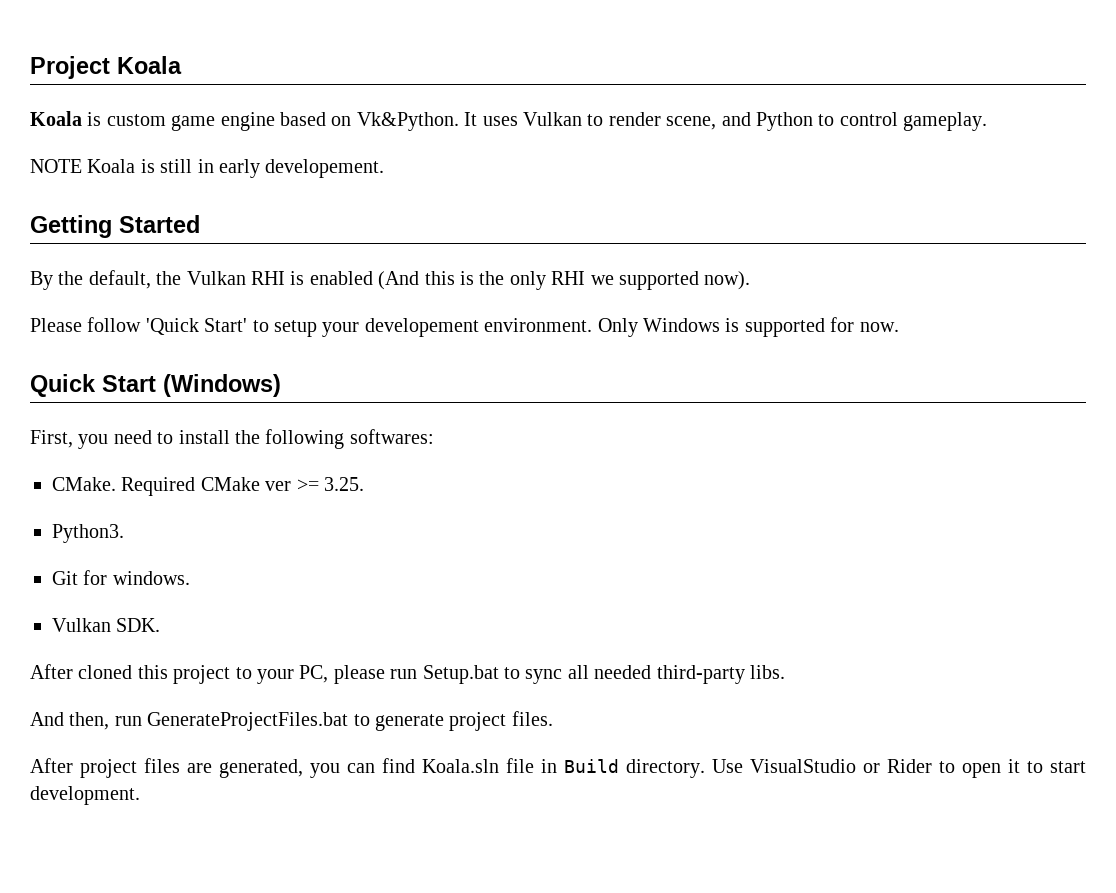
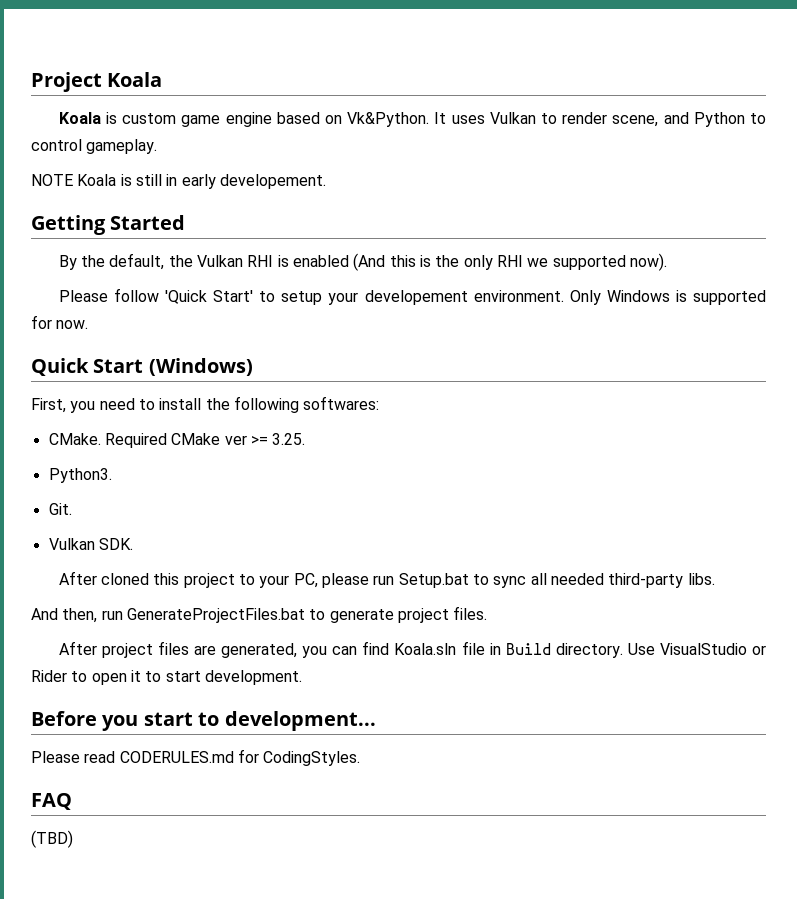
[52,570,190,585] Git for windows. -> [48,503,72,515] Git.
(140, 795) none -> [31,711,376,731] [31,749,361,766] [31,793,72,810] [31,830,73,848] // Before you start to development... // Please read CODERULES.md for CodingStyles. // FAQ // (TBD)

